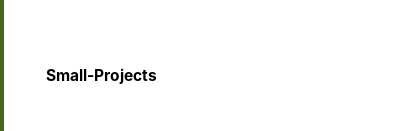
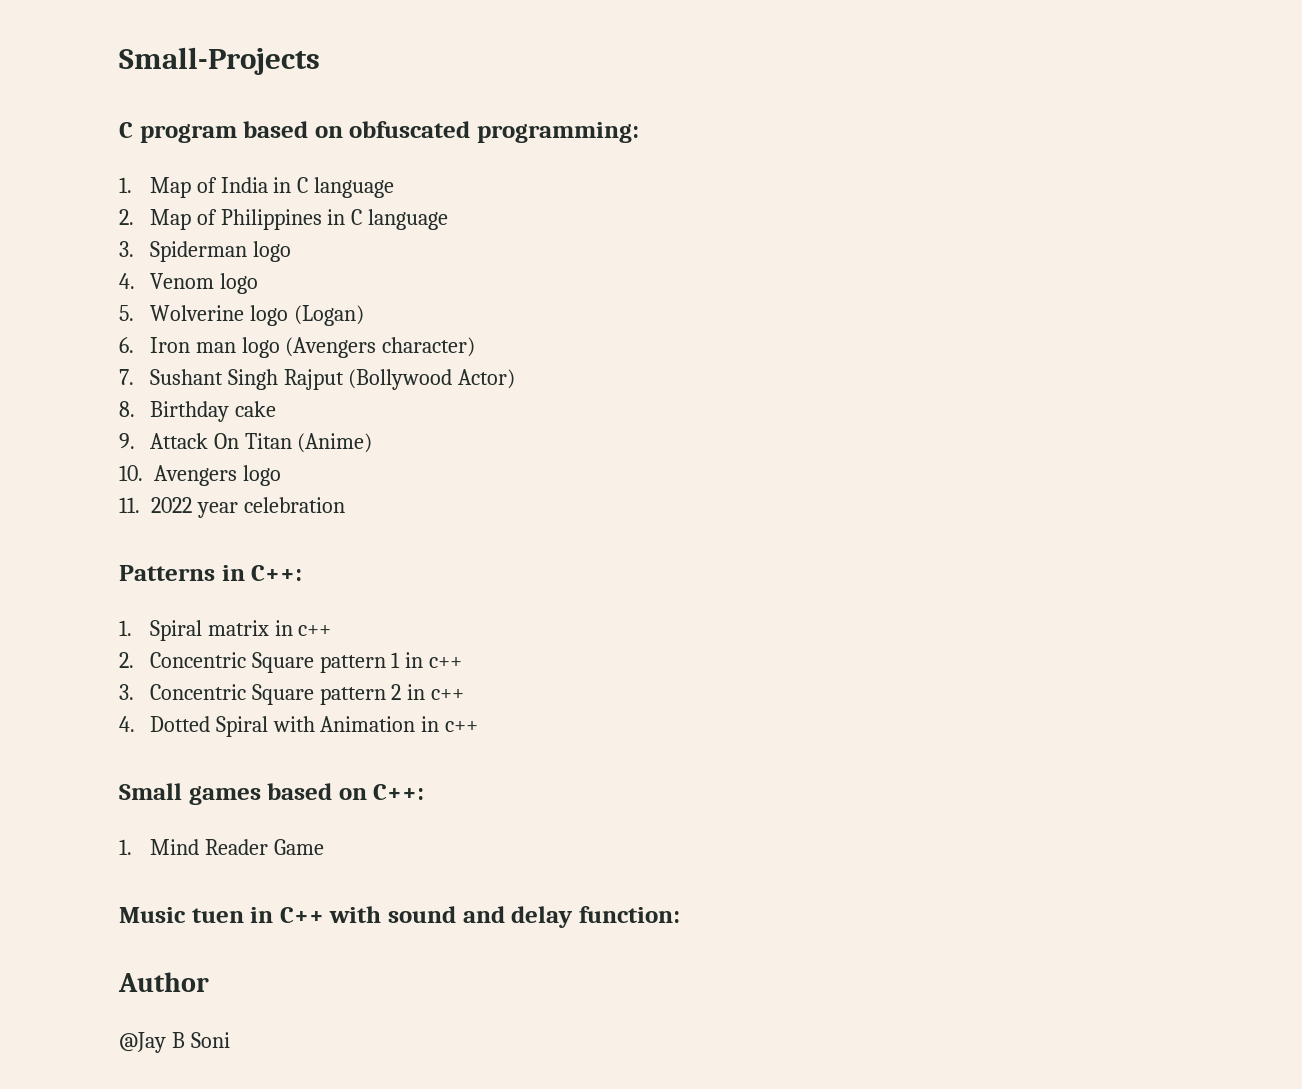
(157, 76) none -> [119,121,640,143] [119,177,395,198] [119,209,449,230] [119,241,291,262] [119,273,258,294] [119,305,364,326] [119,337,476,358] [119,369,516,390] [119,401,276,422] [119,433,373,453] [119,465,281,486] [119,497,345,518] [119,565,303,581] [119,620,332,641] [119,652,463,673] [119,684,465,705] [119,716,479,737] [119,783,425,805] [119,839,324,855] [119,906,680,928] [118,972,209,992] [119,1032,230,1053] // C program based on obfuscated programming: // 1. Map of India in C language // 2. Map of Philippines in C language // 3. Spiderman logo // 4. Venom logo // 5. Wolverine logo (Logan) // 6. Iron man logo (Avengers character) // 7. Sushant Singh Rajput (Bollywood Actor) // 8. Birthday cake // 9. Attack On Titan (Anime) // 10. Avengers logo // 11. 2022 year celebration // Patterns in C++: // 1. Spiral matrix in c++ // 2. Concentric Square pattern 1 in c++ // 3. Concentric Square pattern 2 in c++ // 4. Dotted Spiral with Animation in c++ // Small games based on C++: // 1. Mind Reader Game // Music tuen in C++ with sound and delay function: // Author // @Jay B Soni

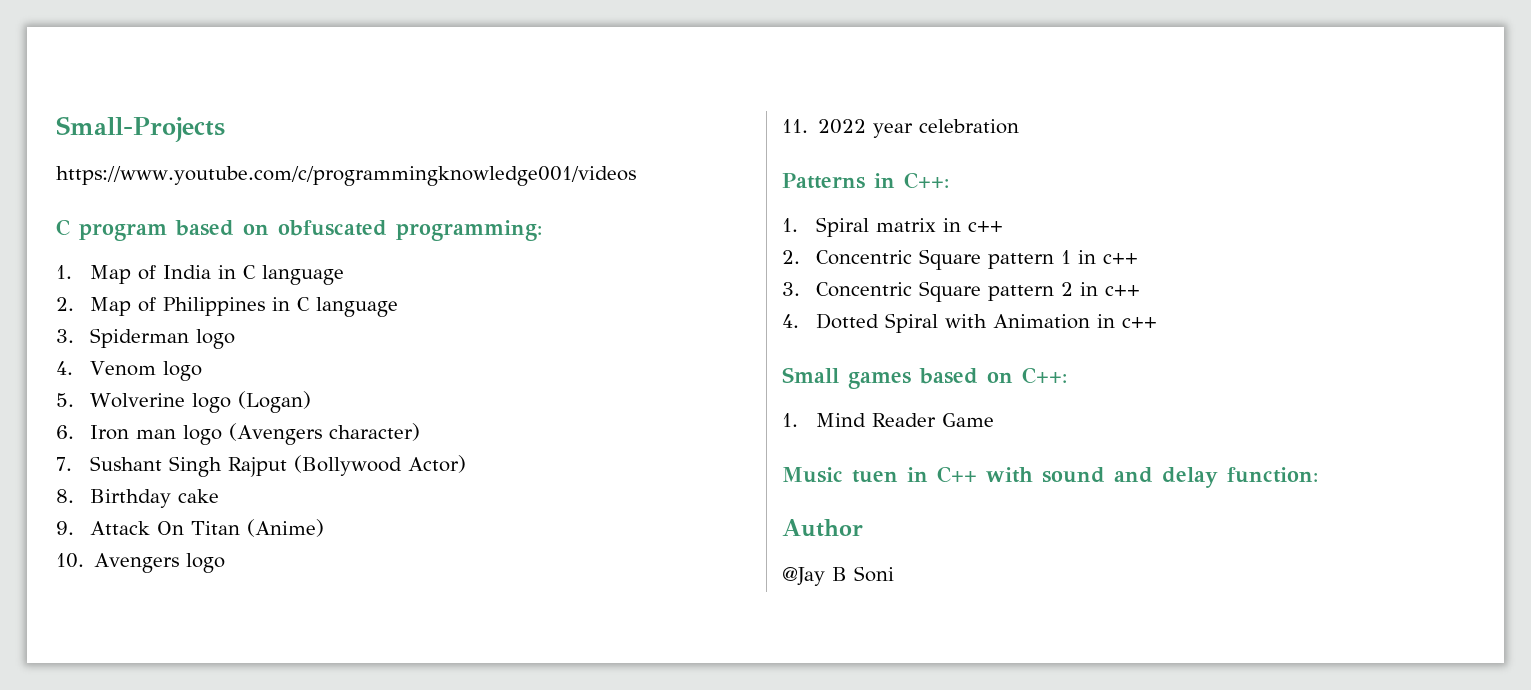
(320, 61) none -> [56,166,636,186] // https://www.youtube.com/c/programmingknowledge001/videos

